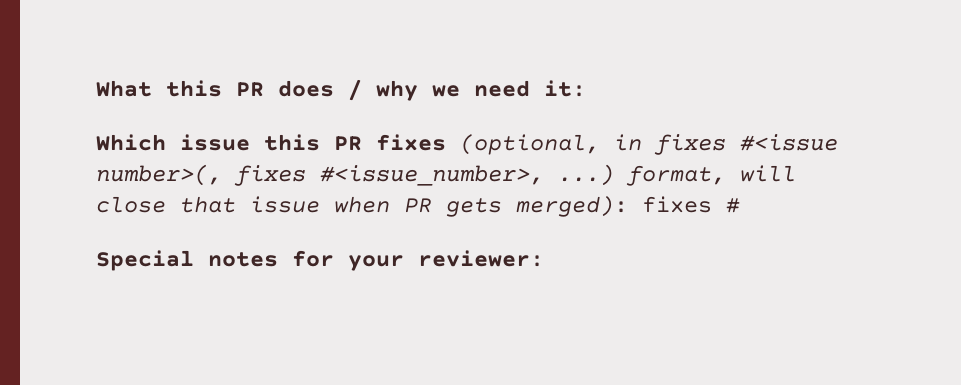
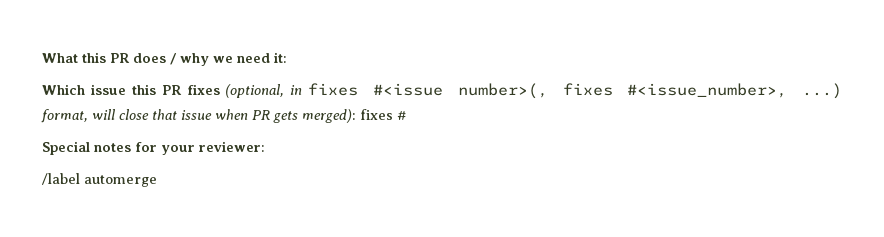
(544, 258) none -> [42,173,157,187] // /label automerge

